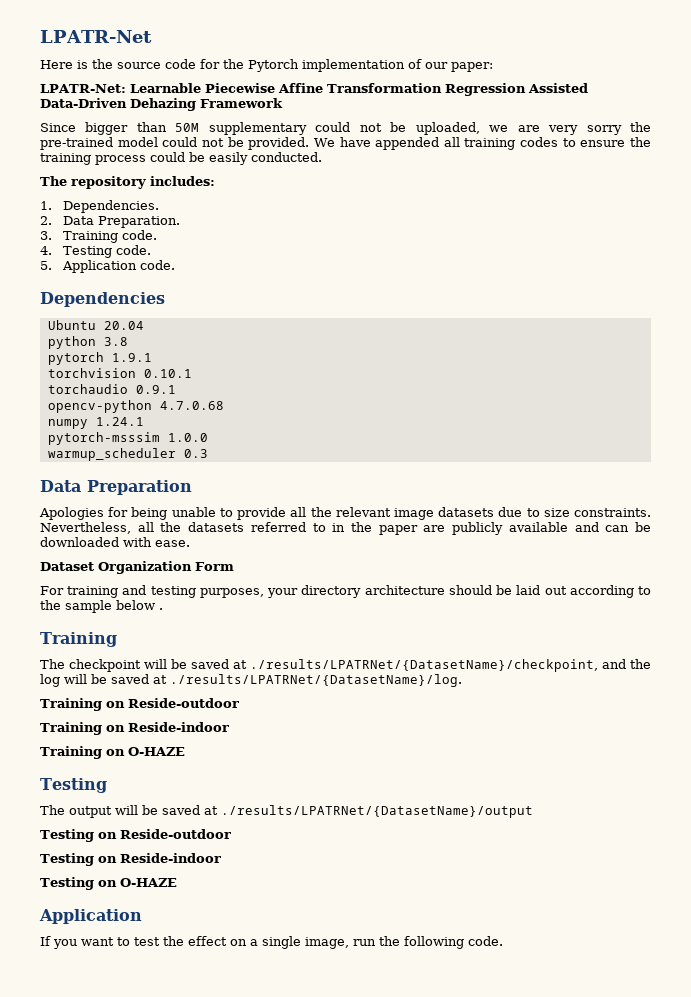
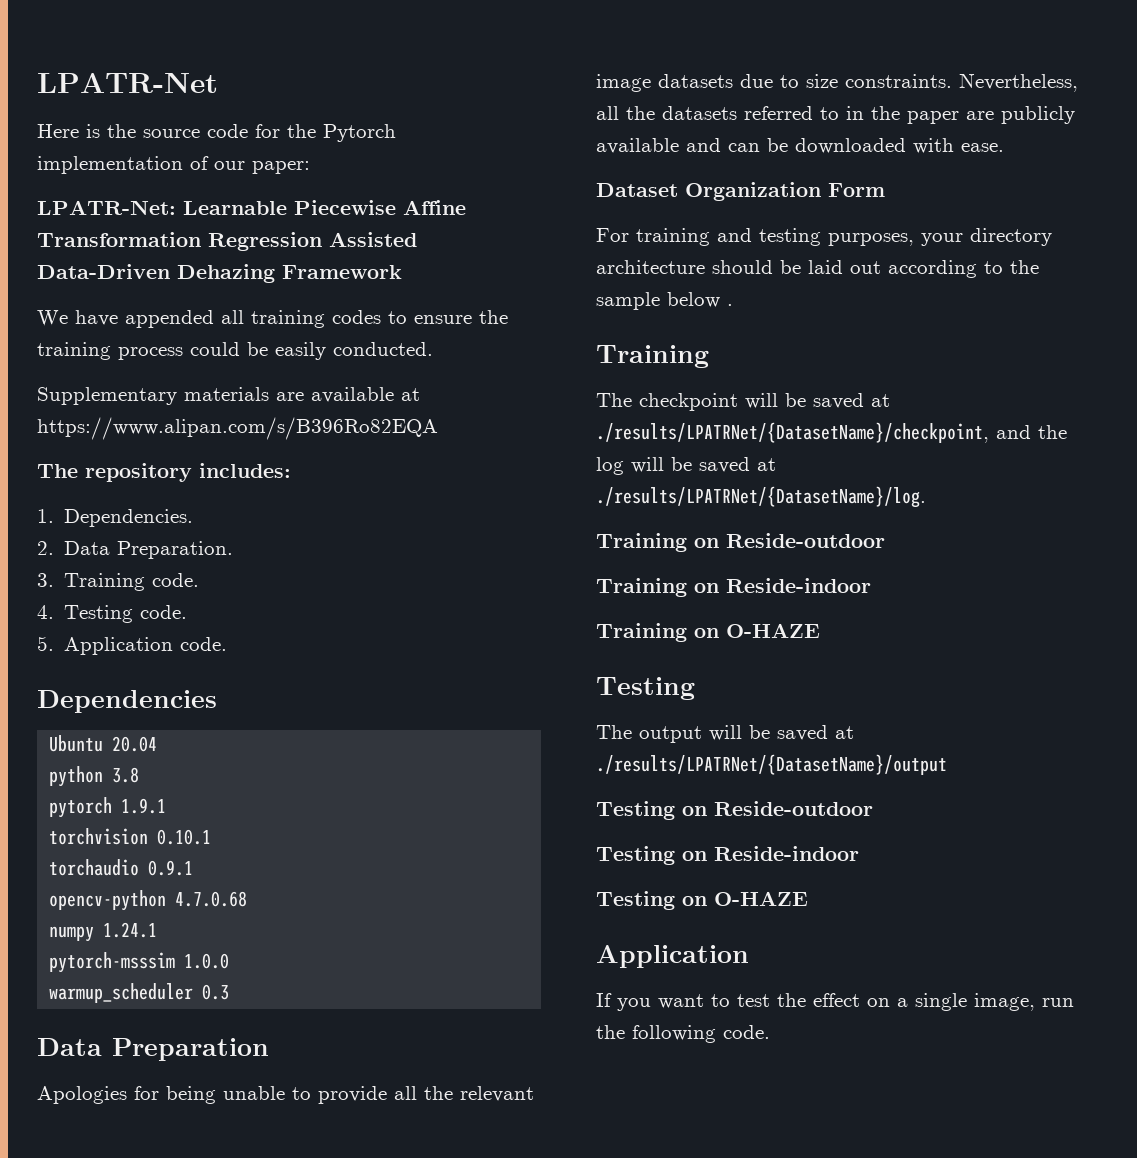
[40,122,651,135] [40,137,310,150] Since bigger than 50M supplementary could not be uploaded, we are very sorry the pre-trained model could not be provided. -> (402, 272) none
(322, 157) none -> [37,387,420,405] [37,417,438,440] // Supplementary materials are available at https://www.alipan.com/s/B396Ro82EQA

